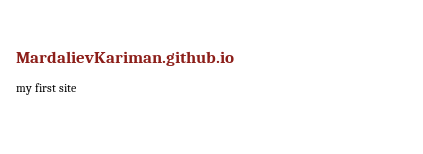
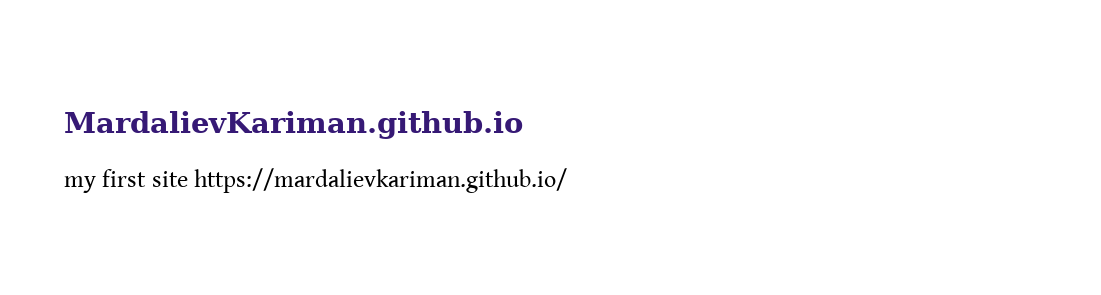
(78, 88) none -> [194,168,568,193] https://mardalievkariman.github.io/

